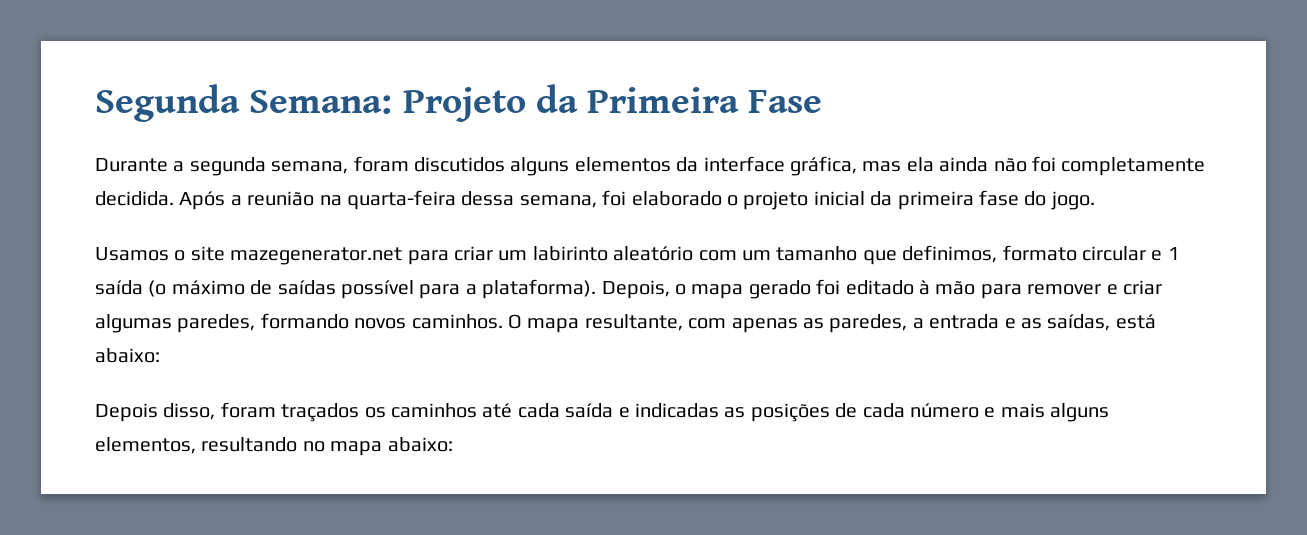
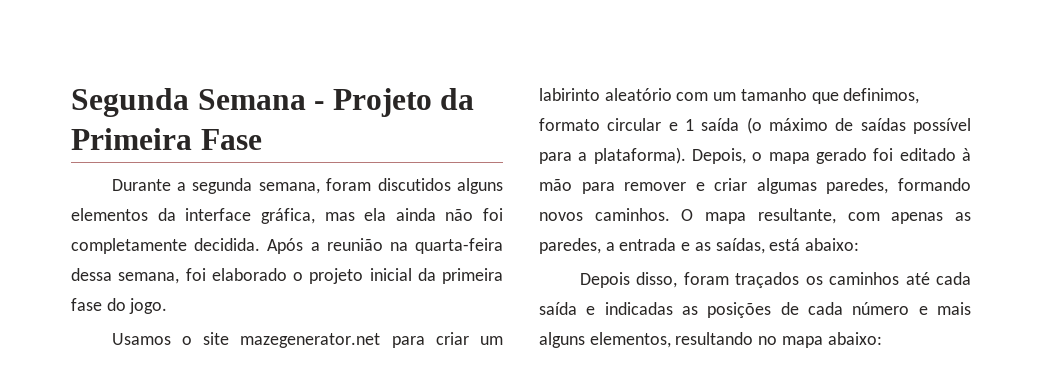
[249,90,393,114] Semana: -> [197,89,325,110] Semana -

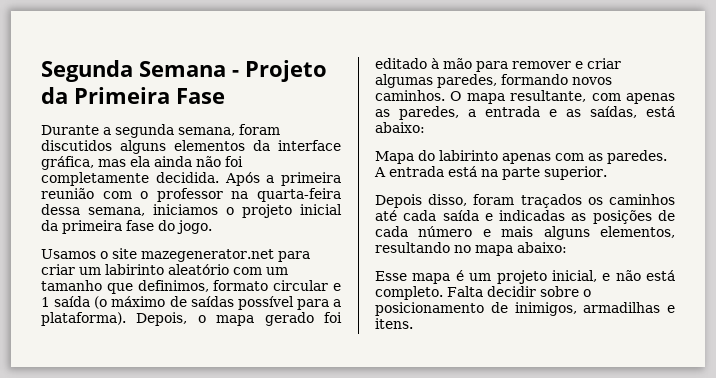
[326,238,383,251] reunião -> [281,172,341,186] [41,188,223,202] primeira reunião com o professor
[185,268,287,281] foi elaborado -> [153,204,218,215] iniciamos
(860, 244) none -> [375,150,667,164] [374,166,607,180] // Mapa do labirinto apenas com as paredes. A entrada está na parte superior.
(882, 338) none -> [375,270,675,284] [375,286,591,300] [375,302,675,316] [375,318,413,329] // Esse mapa é um projeto inicial, e não está completo. Falta decidir sobre o posicionamento de inimigos, armadilhas e itens.

